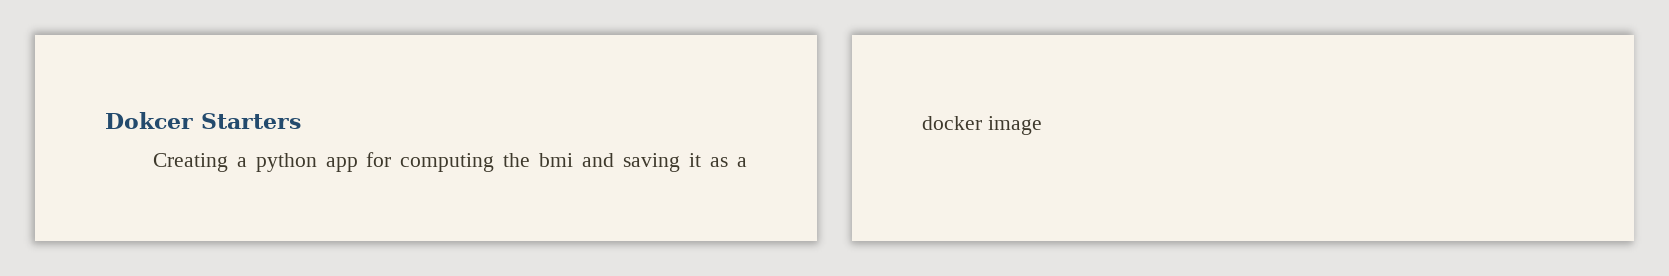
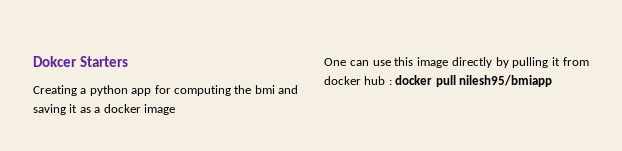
(1042, 125) none -> [324,57,589,68] [324,75,552,87] // One can use this image directly by pulling it from docker hub : docker pull nilesh95/bmiapp

